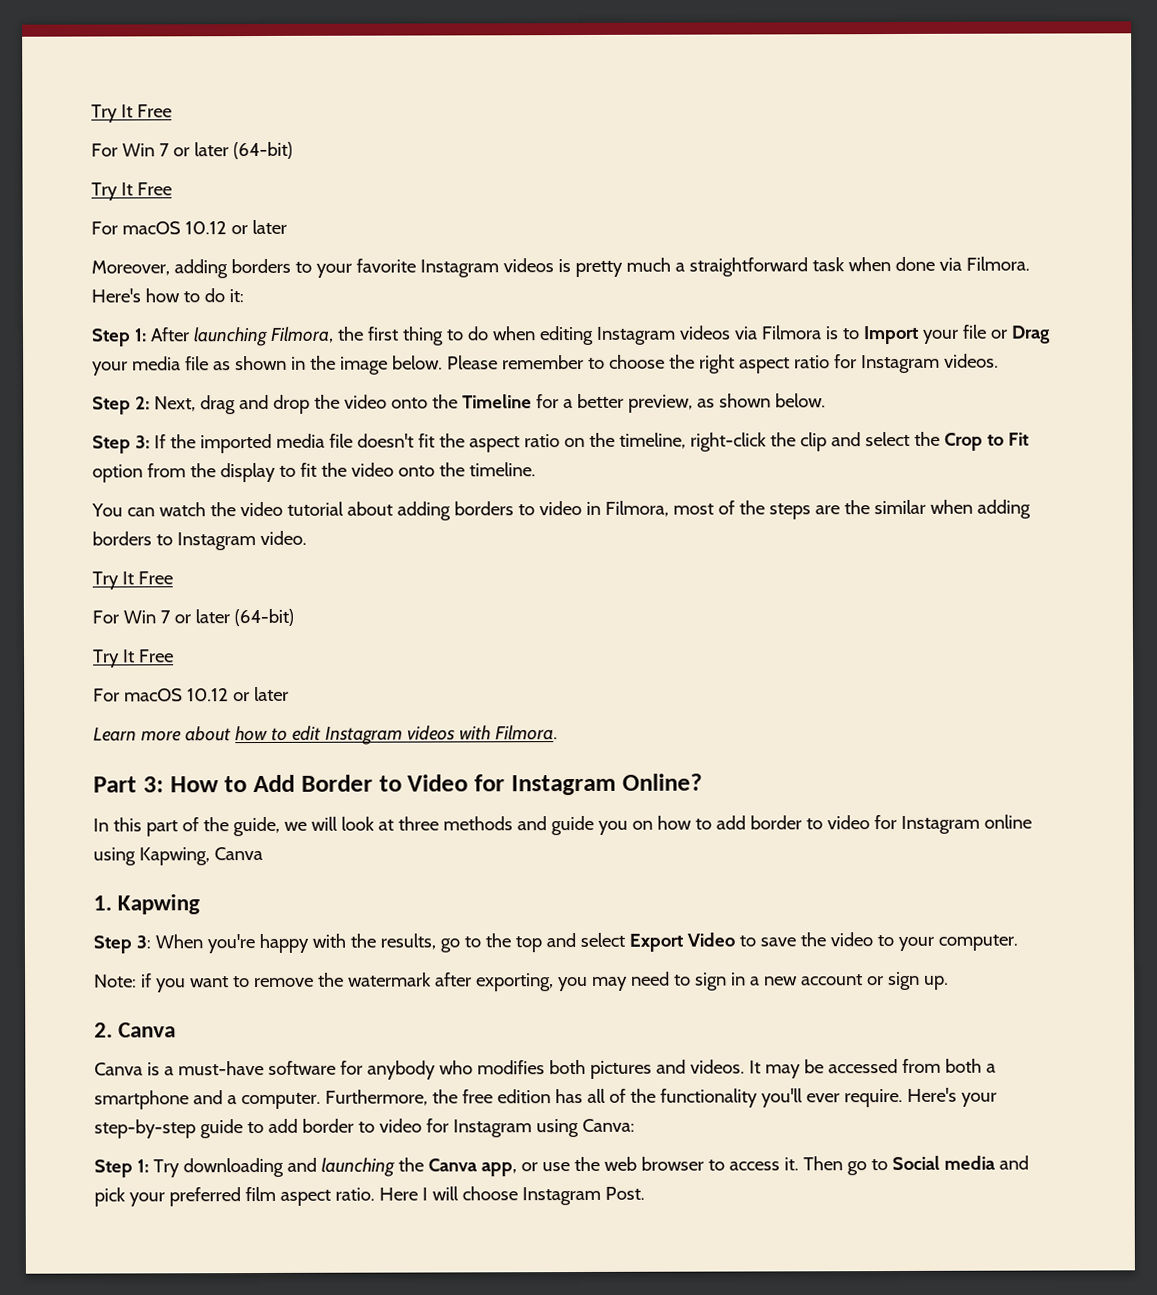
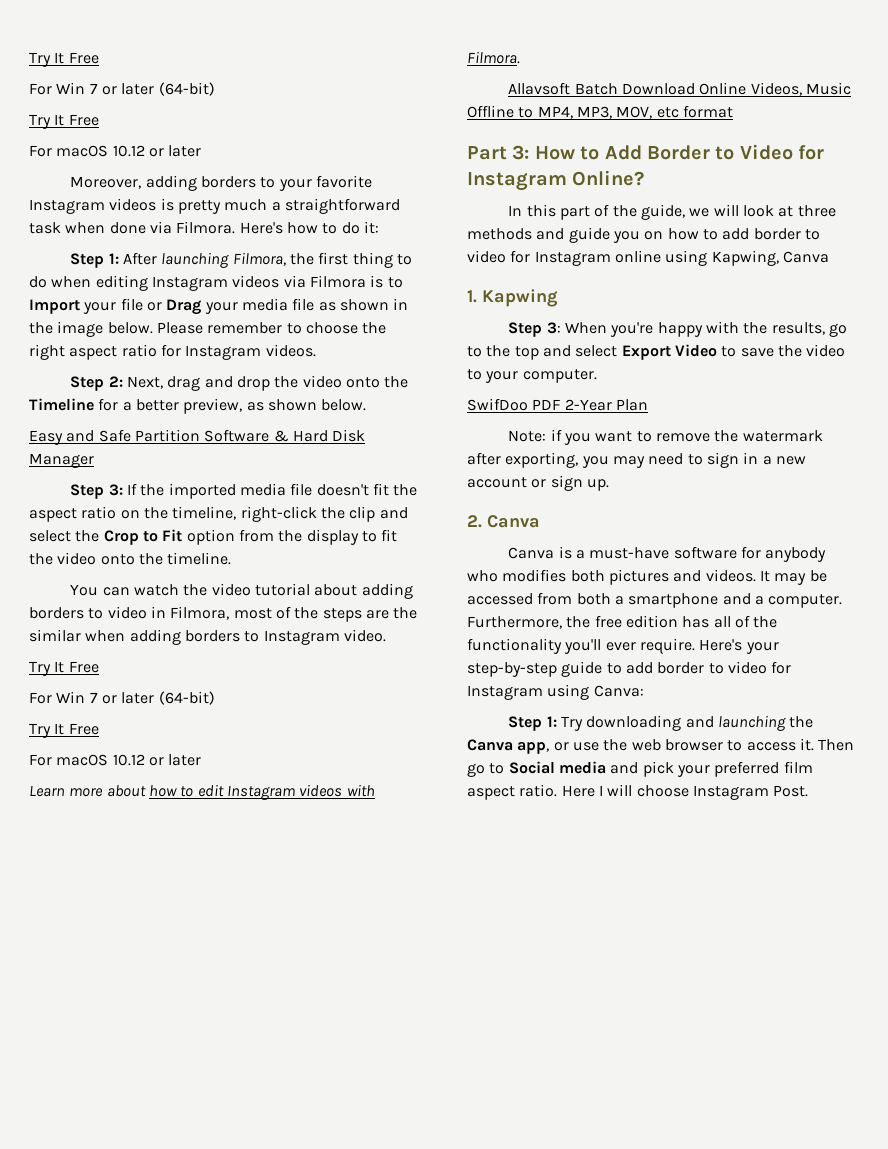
(826, 400) none -> [29,429,366,445] [29,453,94,468] // Easy and Safe Partition Software & Hard Disk Manager
(558, 733) none -> [508,82,851,96] [467,105,733,119] // Allavsoft Batch Download Online Videos, Music Offline to MP4, MP3, MOV, etc format
(1018, 942) none -> [467,398,648,411] // SwifDoo PDF 2-Year Plan

